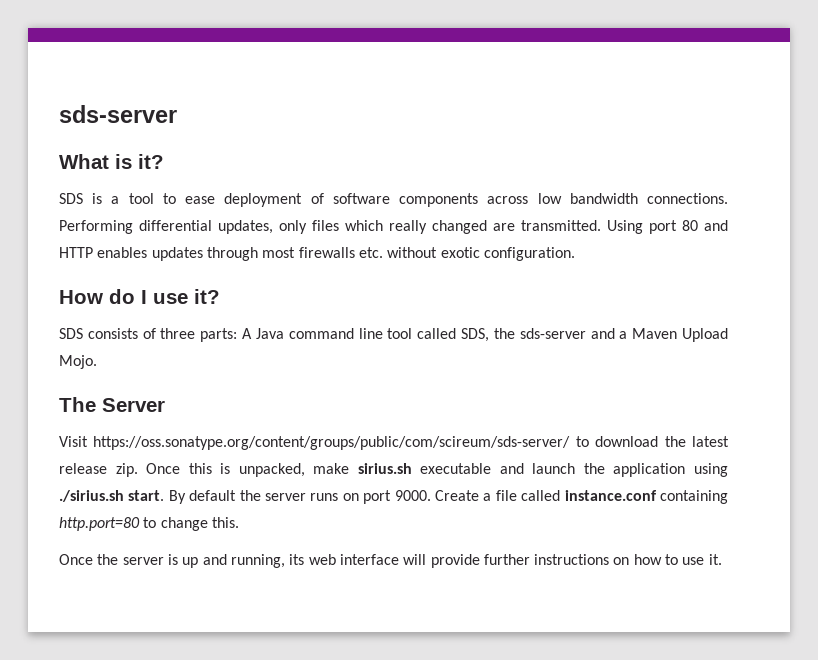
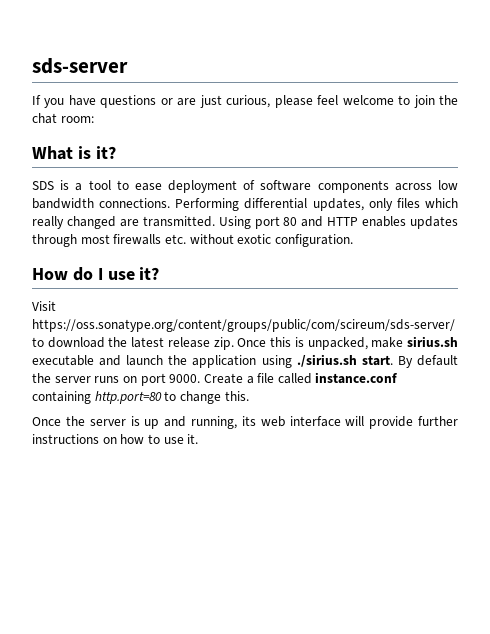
[59,105,177,123] sds-server -> [32,58,128,74] [32,95,458,108] [32,113,94,124] sds-server // If you have questions or are just curious, please feel welcome to join the chat room:
[59,328,729,342] [59,355,97,369] [59,397,165,412] // SDS consists of three parts: A Java command line tool called SDS, the sds-server and a Maven Upload Mojo. // The Server -> (160, 273) none

